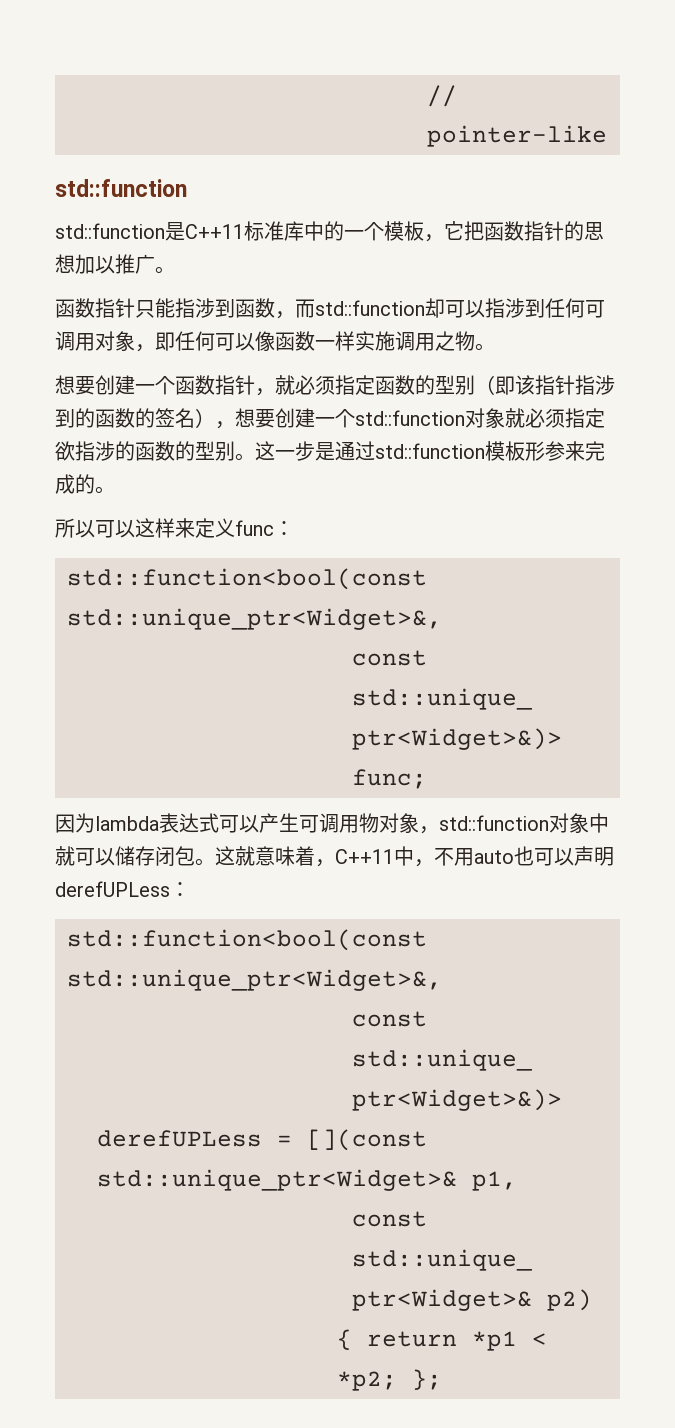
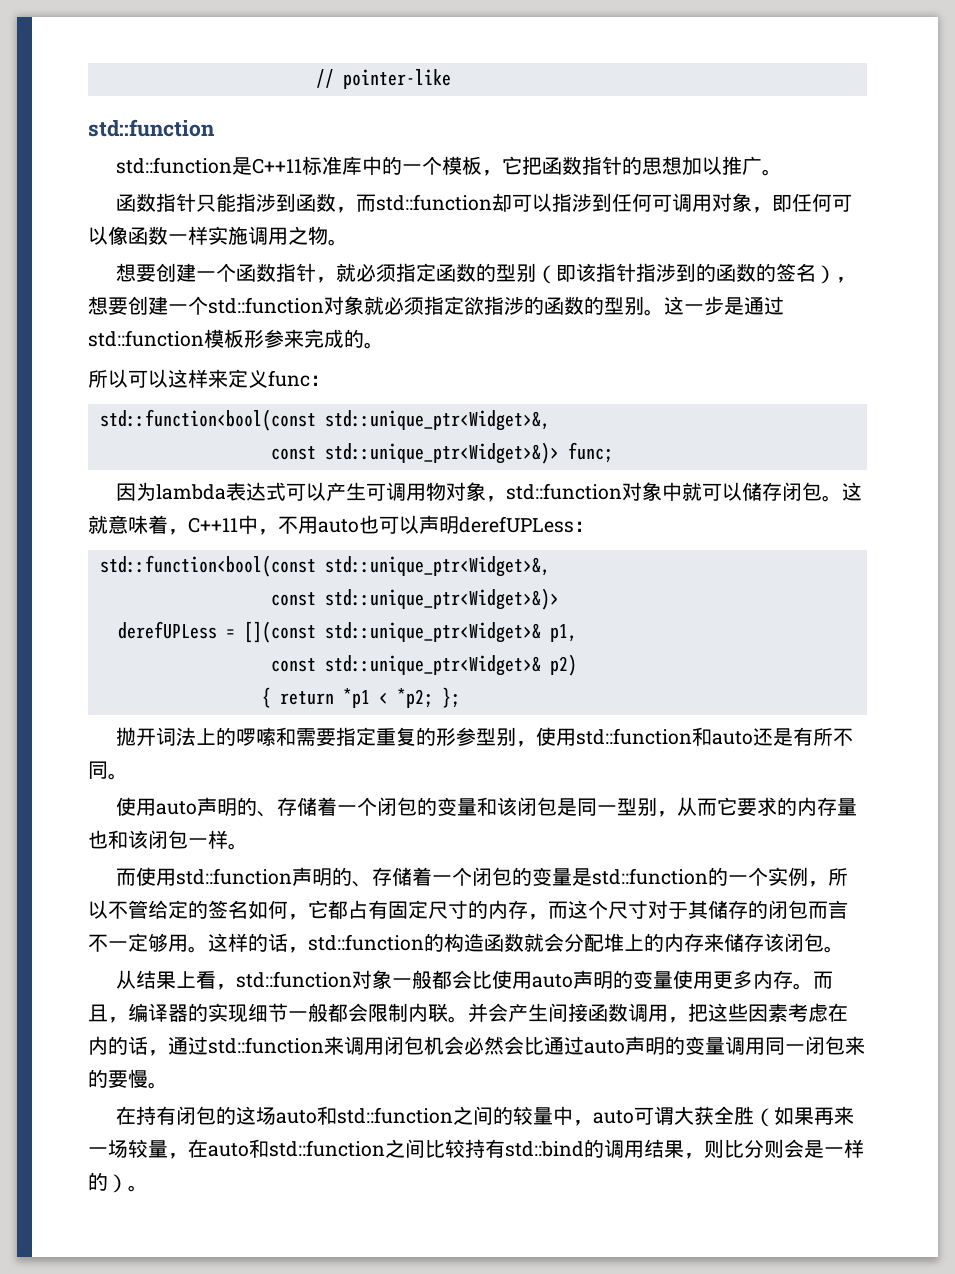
(442, 1379) none -> [115,727,853,747] [88,761,128,780] [115,797,857,817] [88,830,248,850] [115,867,848,887] [88,900,848,920] [88,933,844,953] [115,970,833,990] [88,1003,848,1023] [88,1036,865,1056] [88,1069,168,1089] [115,1106,854,1127] [88,1139,864,1159] [88,1172,148,1193] // 抛开词法上的啰嗦和需要指定重复的形参型别，使用std::function和auto还是有所不同。 // 使用auto声明的、存储着一个闭包的变量和该闭包是同一型别，从而它要求的内存量也和该闭包一样。 // 而使用std::function声明的、存储着一个闭包的变量是std::function的一个实例，所以不管给定的签名如何，它都占有固定尺寸的内存，而这个尺寸对于其储存的闭包而言不一定够用。这样的话，std::function的构造函数就会分配堆上的内存来储存该闭包。 // 从结果上看，std::function对象一般都会比使用auto声明的变量使用更多内存。而且，编译器的实现细节一般都会限制内联。并会产生间接函数调用，把这些因素考虑在内的话，通过std::function来调用闭包机会必然会比通过auto声明的变量调用同一闭包来的要慢。 // 在持有闭包的这场auto和std::function之间的较量中，auto可谓大获全胜（如果再来一场较量，在auto和std::function之间比较持有std::bind的调用结果，则比分则会是一样的）。

